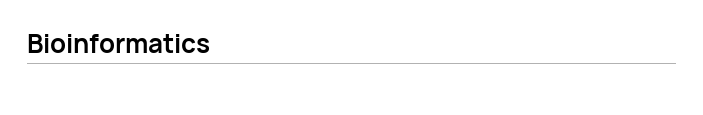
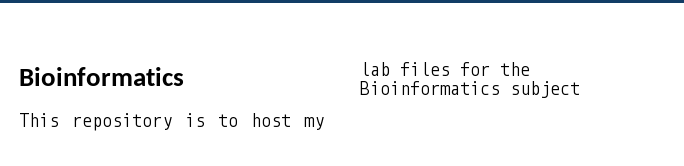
[27,34,210,53] Bioinformatics -> [19,67,184,86] [19,113,324,131] [360,62,530,76] [360,81,580,98] Bioinformatics // This repository is to host my lab files for the Bioinformatics subject

